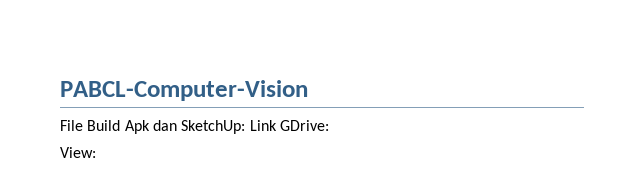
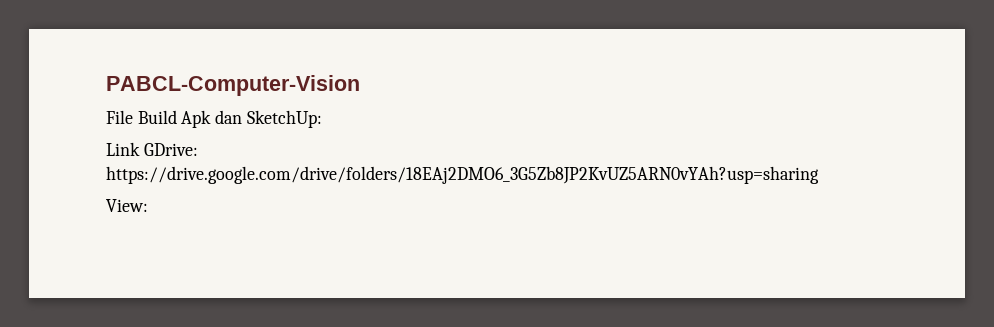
(246, 127) none -> (322, 119) //
(329, 125) none -> [106,166,819,184] https://drive.google.com/drive/folders/18EAj2DMO6_3G5Zb8JP2KvUZ5ARN0vYAh?usp=sharing

